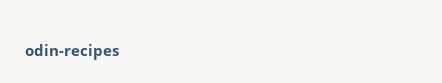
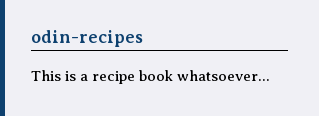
(119, 52) none -> [31,70,271,84] // This is a recipe book whatsoever...

